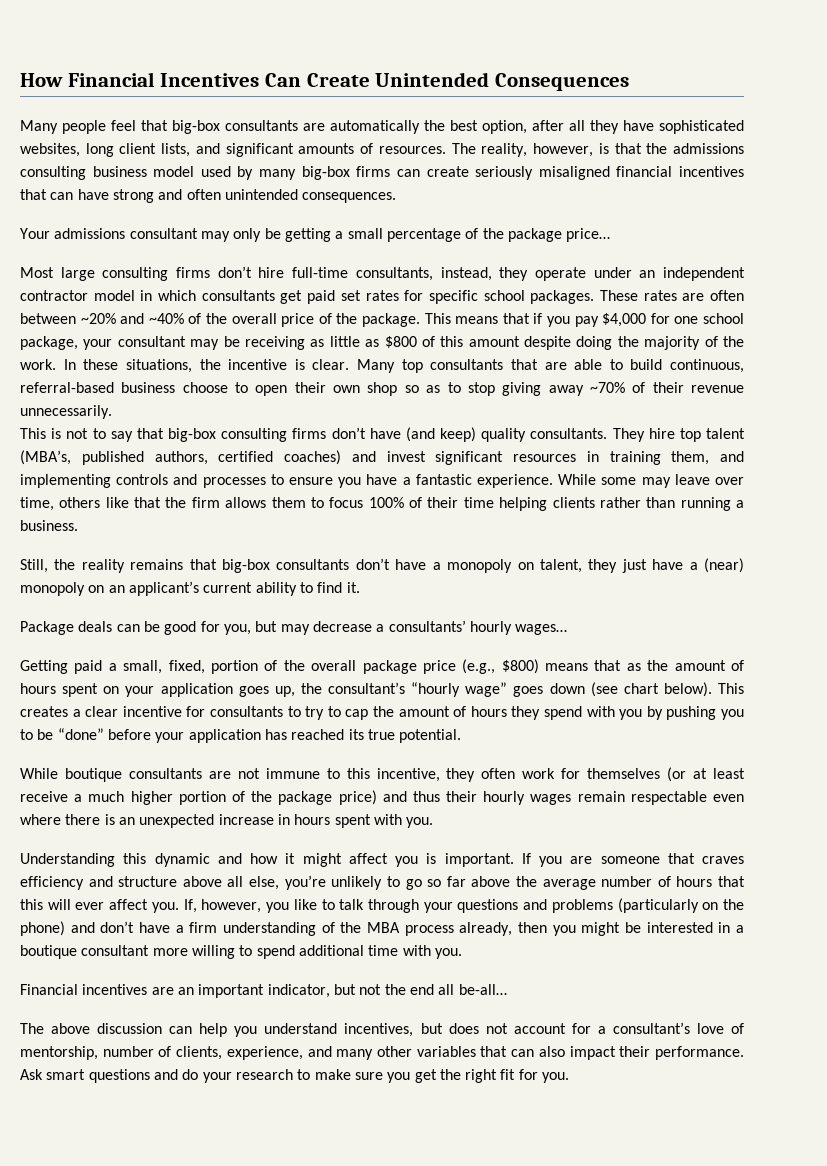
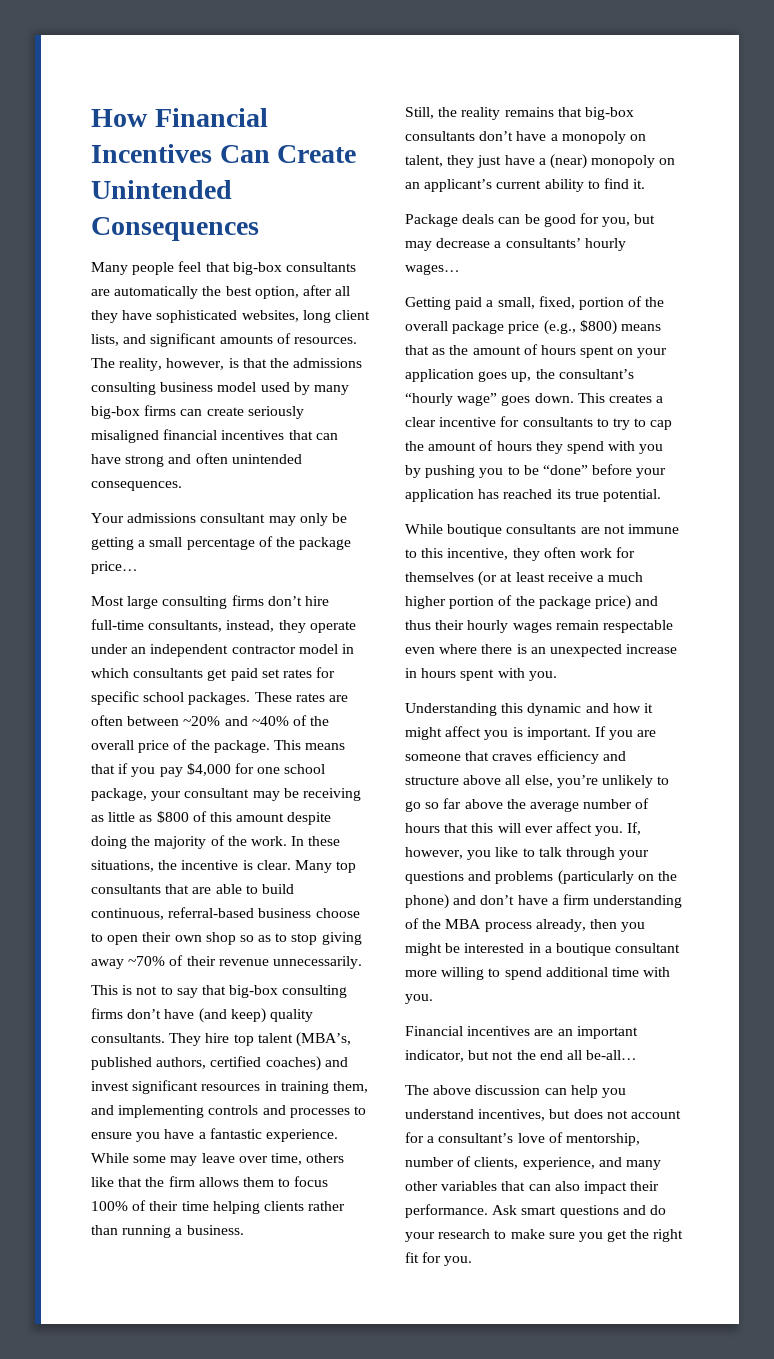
[549,682,712,697] down (see chart below). -> [534,393,574,403] down.

